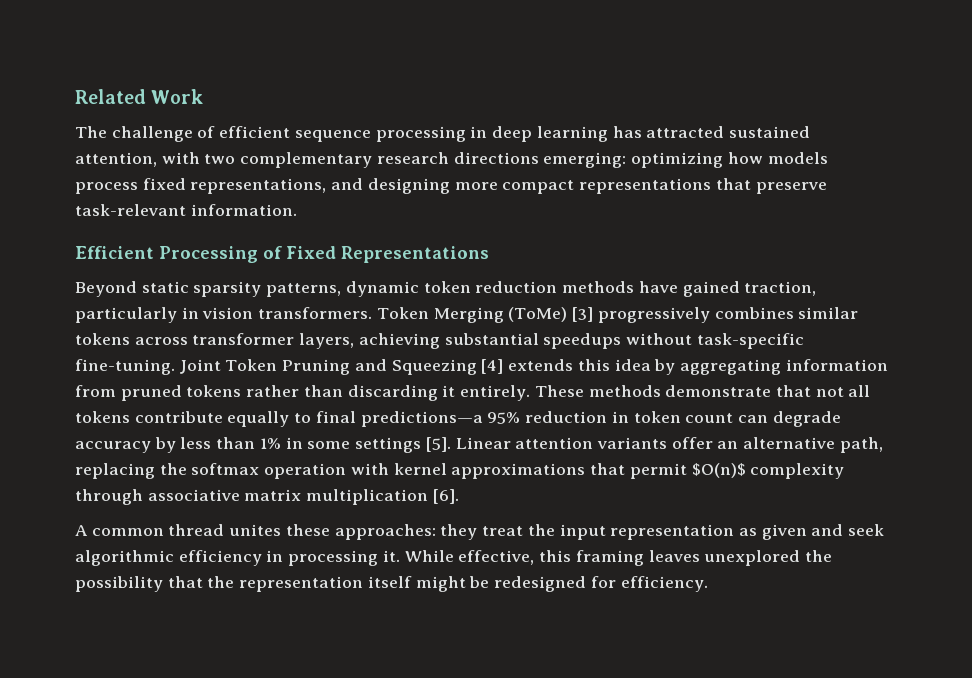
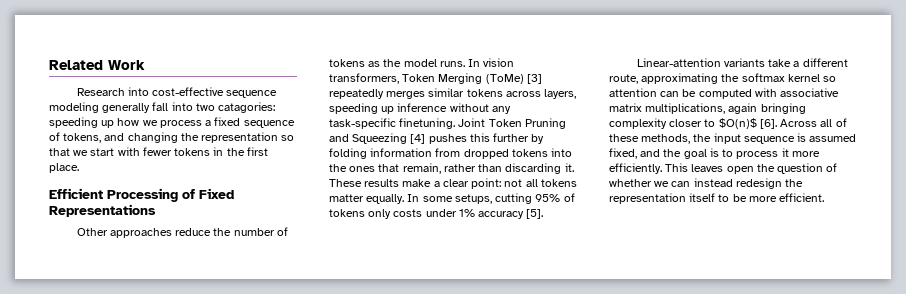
[75,126,810,142] [75,152,828,168] [75,178,827,194] [75,204,297,216] The challenge of efficient sequence processing in deep learning has attracted sustained attention, with two complementary research directions emerging: optimizing how models process fixed representations, and designing more compact representations that preserve task-relevant information. -> [76,87,278,98] [49,102,276,113] [49,117,295,128] [49,132,295,143] [49,147,268,156] [49,163,79,173] Research into cost-effective sequence modeling generally fall into two catagories: speeding up how we process a fixed sequence of tokens, and changing the representation so that we start with fewer tokens in the first place.
[75,281,817,297] [75,307,373,323] Beyond static sparsity patterns, dynamic token reduction methods have gained traction, particularly in vision transformers. -> [76,227,288,238] [329,58,515,67] [329,73,399,84] Other approaches reduce the number of tokens as the model runs. In vision transformers,
[597,307,794,323] progressively combines -> [329,89,426,99] repeatedly merges
[192,333,804,349] [75,359,175,375] transformer layers, achieving substantial speedups without task-specific fine-tuning. -> [544,89,577,99] [329,103,511,114] [329,118,456,129] layers, speeding up inference without any task-specific finetuning.
[508,359,888,375] [75,385,871,401] [75,411,841,427] [75,437,883,453] [75,463,845,479] [75,489,459,505] [75,524,885,540] [75,550,832,566] [75,576,708,592] extends this idea by aggregating information from pruned tokens rather than discarding it entirely. These methods demonstrate that not all tokens contribute equally to final predictions—a 95% reduction in token count can degrade accuracy by less than 1% in some settings [5]. Linear attention variants offer an alternative path, replacing the softmax operation with kernel approximations that permit $O(n)$ complexity through associative matrix multiplication [6]. // A common thread unites these approaches: they treat the input representation as given and seek algorithmic efficiency in processing it. While effective, this framing leaves unexplored the possibility that the representation itself might be redesigned for efficiency. -> [428,133,545,144] [329,148,573,159] [329,163,574,174] [329,178,577,189] [329,193,575,204] [329,209,544,219] [636,58,848,67] [609,73,837,84] [609,88,840,99] [609,103,806,114] [609,118,847,129] [609,133,857,144] [609,148,820,159] [609,163,838,174] [609,178,804,189] [609,193,825,204] pushes this further by folding information from dropped tokens into the ones that remain, rather than discarding it. These results make a clear point: not all tokens matter equally. In some setups, cutting 95% of tokens only costs under 1% accuracy [5]. // Linear-attention variants take a different route, approximating the softmax kernel so attention can be computed with associative matrix multiplications, again bringing complexity closer to $O(n)$ [6]. Across all of these methods, the input sequence is assumed fixed, and the goal is to process it more efficiently. This leaves open the question of whether we can instead redesign the representation itself to be more efficient.

